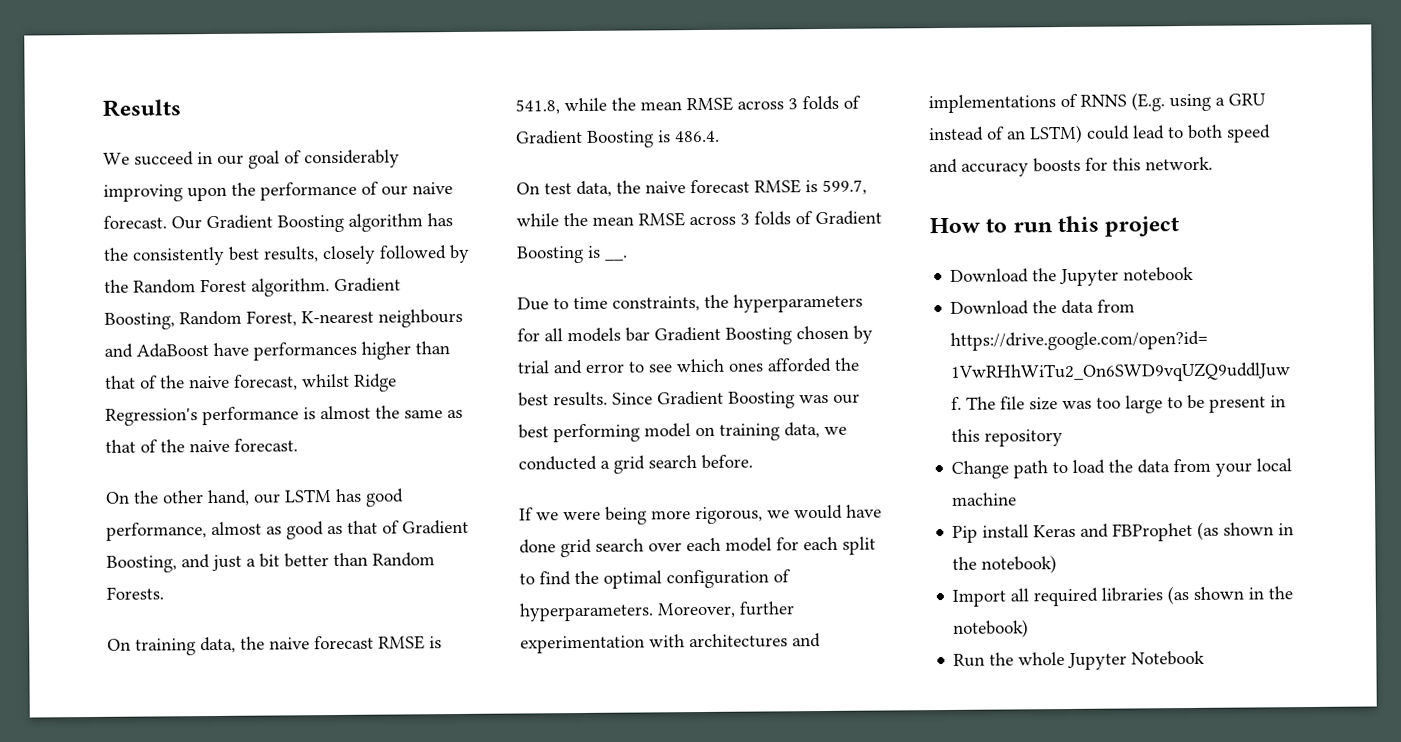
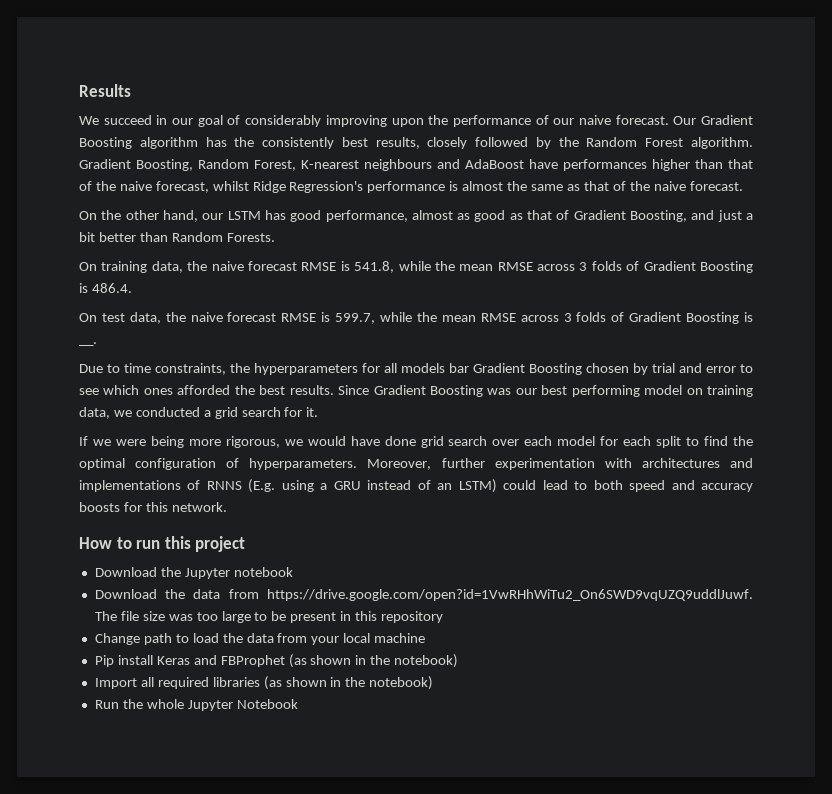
[701,454,753,469] before. -> [284,407,319,417] for it.

